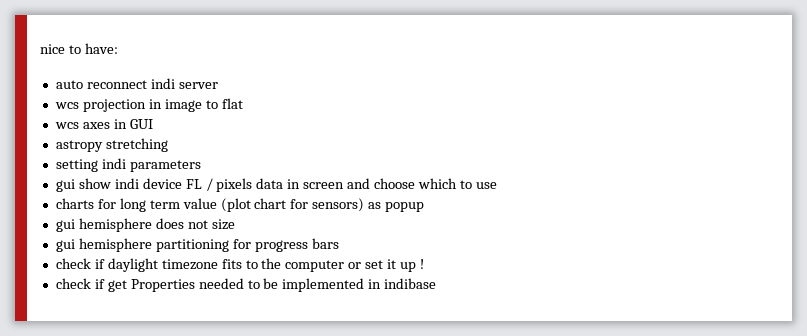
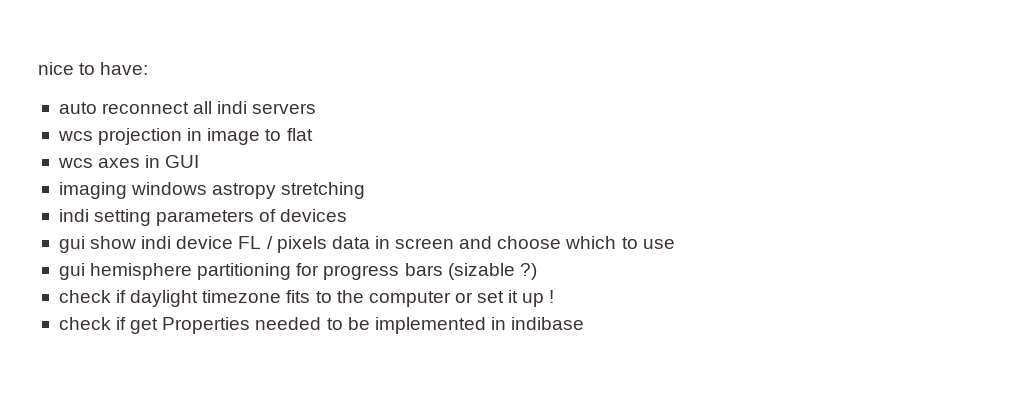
[150,78,218,89] indi server -> [193,101,317,114] all indi servers
(153, 124) none -> [58,182,208,199] imaging windows
[55,158,126,172] setting indi -> [58,209,152,226] indi setting
(201, 166) none -> [259,209,348,222] of devices
[55,198,425,212] [55,218,235,232] // charts for long term value (plot chart for sensors) as popup // gui hemisphere does not size -> (675, 244) none
(339, 243) none -> [447,263,537,280] (sizable ?)

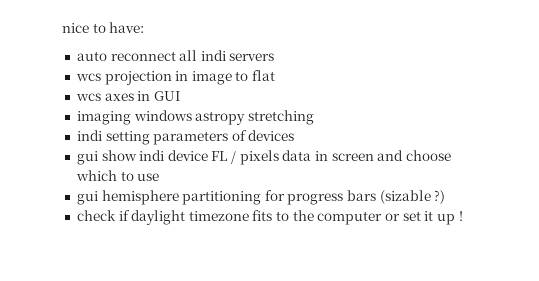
[58,317,585,334] // check if get Properties needed to be implemented in indibase -> (463, 216) none

